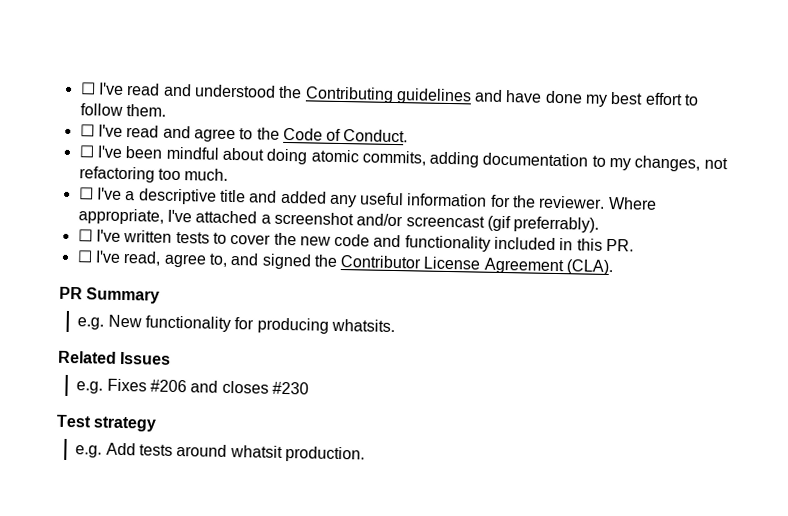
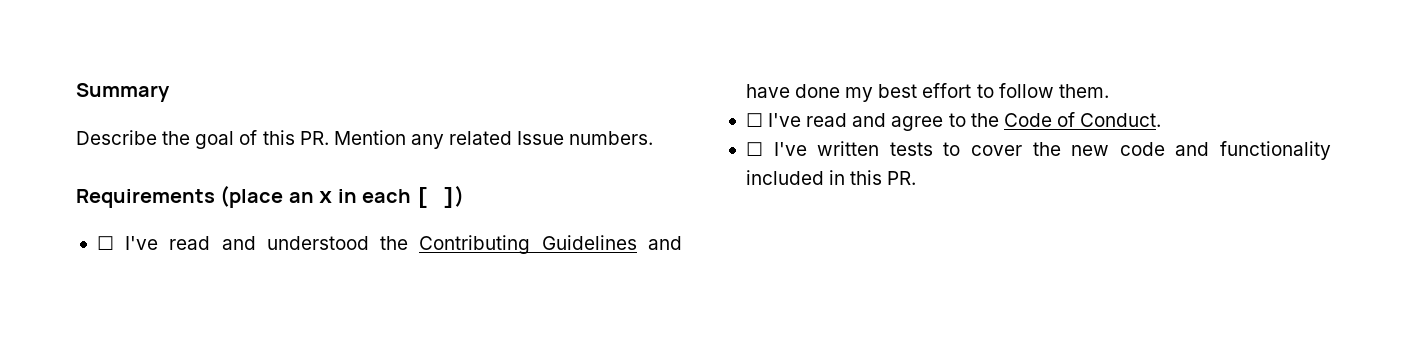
(79, 88) none -> [76,83,170,102] [76,130,654,149] [76,185,465,208] Summary // Describe the goal of this PR. Mention any related Issue numbers. // Requirements (place an x in each [ ]) //
[395,88,472,105] guidelines -> [541,235,637,250] Guidelines
[78,145,728,172] [78,166,229,183] [78,187,657,210] [77,208,600,233] // ☐ I've been mindful about doing atomic commits, adding documentation to my changes, not refactoring too much. // ☐ I've a descriptive title and added any useful information for the reviewer. Where appropriate, I've attached a screenshot and/or screencast (gif preferrably). -> (1162, 120) none
[76,250,614,276] [59,286,161,304] [77,314,395,334] [58,350,172,365] [76,378,309,395] [56,414,158,432] [75,442,365,463] // ☐ I've read, agree to, and signed the Contributor License Agreement (CLA). // PR Summary // e.g. New functionality for producing whatsits. // Related Issues // e.g. Fixes #206 and closes #230 // Test strategy // e.g. Add tests around whatsit production. -> (917, 178) none

